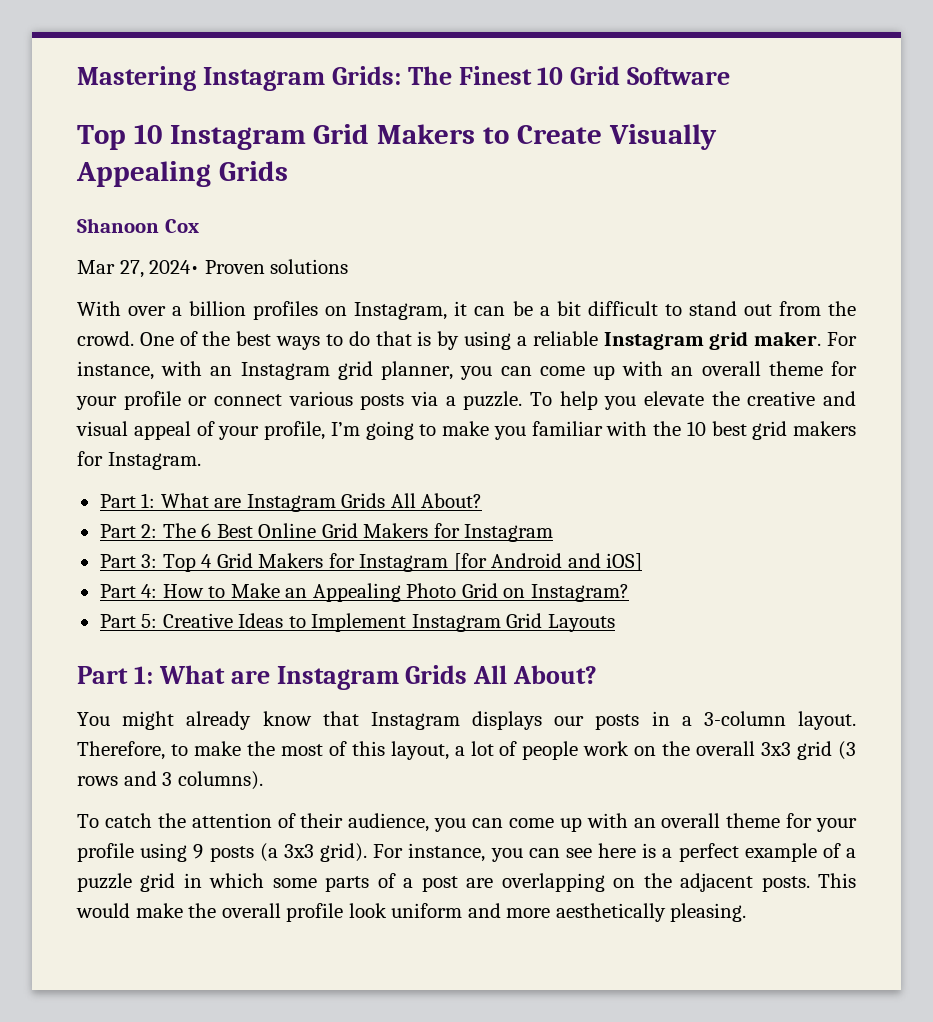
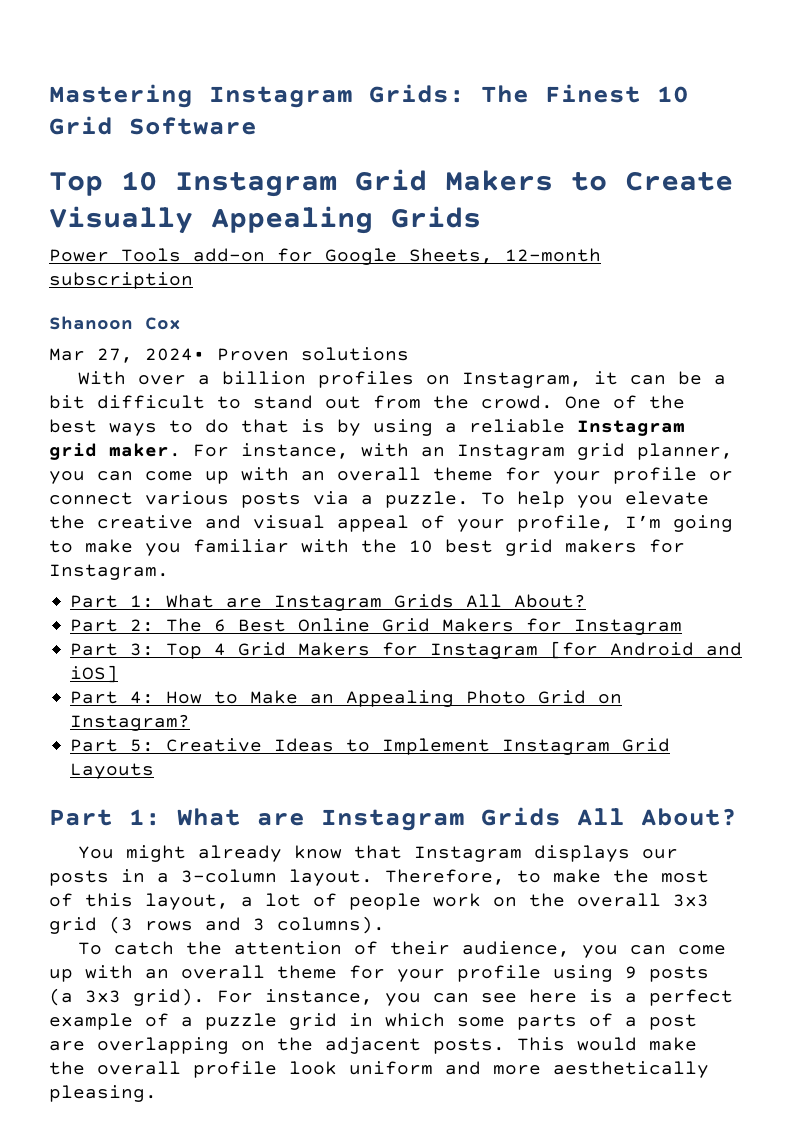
(288, 171) none -> [49,248,601,265] [49,272,193,289] // Power Tools add-on for Google Sheets, 12-month subscription

